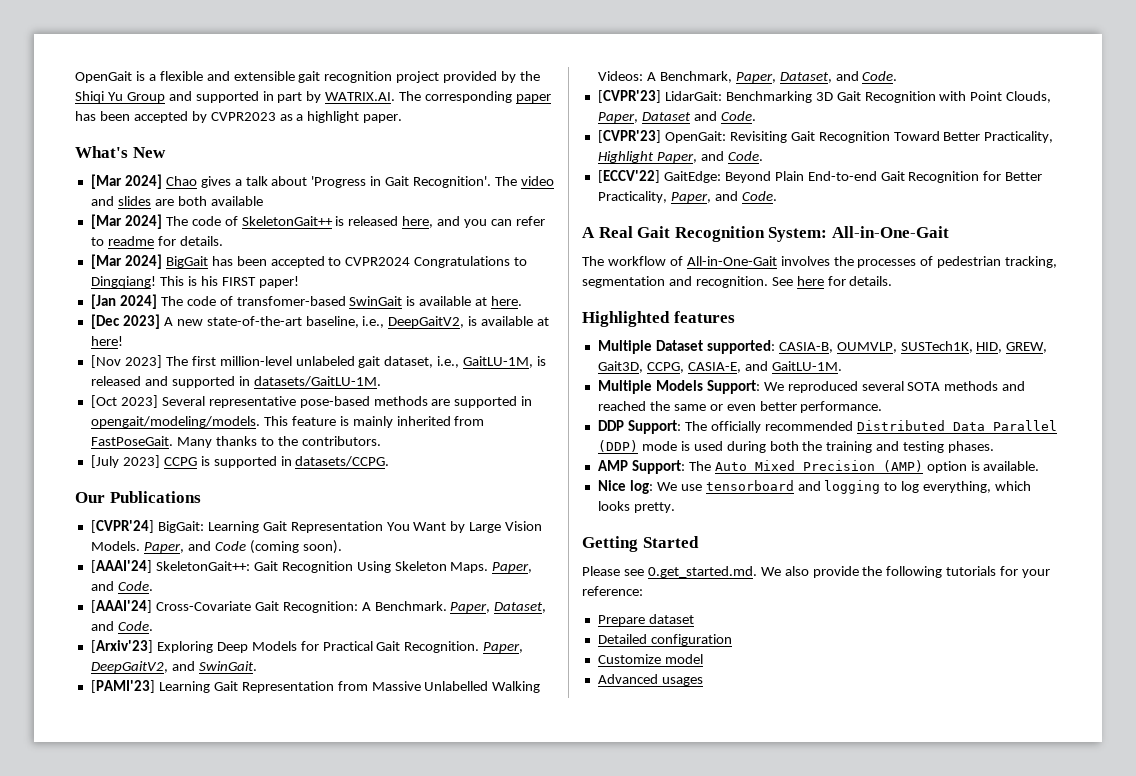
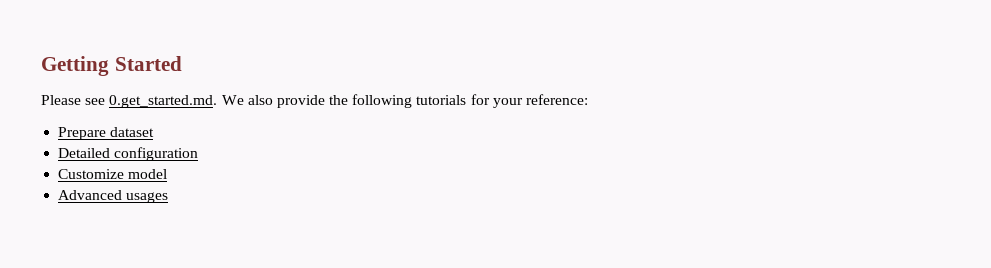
[75,71,541,83] [75,91,552,103] [75,111,403,123] [75,146,166,158] [90,174,554,189] [90,196,263,206] [90,214,545,229] [90,236,223,246] [90,254,528,269] [90,276,299,288] [90,294,523,309] [90,314,550,329] [90,336,123,346] [90,355,547,368] [90,376,381,388] [90,395,533,408] [90,416,485,428] [90,436,381,448] [90,455,390,468] [75,491,201,503] [90,520,543,533] [90,540,342,554] [90,560,533,573] [90,581,153,591] [90,600,547,613] [90,621,153,631] [90,640,524,653] [90,661,257,673] [90,680,541,693] [597,71,898,83] [597,90,1052,103] [597,111,756,123] [597,130,1054,143] [597,151,763,163] [597,170,1043,183] [597,191,777,203] [582,226,949,242] [582,256,1058,268] [582,276,893,288] [582,311,735,327] [597,340,1048,354] [597,361,842,373] [597,380,1026,394] [597,401,883,413] [597,420,1057,434] [597,440,995,453] [597,460,1040,474] [597,480,1032,494] [597,501,675,513] OpenGait is a flexible and extensible gait recognition project provided by the Shiqi Yu Group and supported in part by WATRIX.AI. The corresponding paper has been accepted by CVPR2023 as a highlight paper. // What's New // [Mar 2024] Chao gives a talk about 'Progress in Gait Recognition'. The video and slides are both available // [Mar 2024] The code of SkeletonGait++ is released here, and you can refer to readme for details. // [Mar 2024] BigGait has been accepted to CVPR2024 Congratulations to Dingqiang! This is his FIRST paper! // [Jan 2024] The code of transfomer-based SwinGait is available at here. // [Dec 2023] A new state-of-the-art baseline, i.e., DeepGaitV2, is available at here! // [Nov 2023] The first million-level unlabeled gait dataset, i.e., GaitLU-1M, is released and supported in datasets/GaitLU-1M. // [Oct 2023] Several representative pose-based methods are supported in opengait/modeling/models. This feature is mainly inherited from FastPoseGait. Many thanks to the contributors. // [July 2023] CCPG is supported in datasets/CCPG. // Our Publications // [CVPR'24] BigGait: Learning Gait Representation You Want by Large Vision Models. Paper, and Code (coming soon). // [AAAI'24] SkeletonGait++: Gait Recognition Using Skeleton Maps. Paper, and Code. // [AAAI'24] Cross-Covariate Gait Recognition: A Benchmark. Paper, Dataset, and Code. // [Arxiv'23] Exploring Deep Models for Practical Gait Recognition. Paper, DeepGaitV2, and SwinGait. // [PAMI'23] Learning Gait Representation from Massive Unlabelled Walking Videos: A Benchmark, Paper, Dataset, and Code. // [CVPR'23] LidarGait: Benchmarking 3D Gait Recognition with Point Clouds, Paper, Dataset and Code. // [CVPR'23] OpenGait: Revisiting Gait Recognition Toward Better Practicality, Highlight Paper, and Code. // [ECCV'22] GaitEdge: Beyond Plain End-to-end Gait Recognition for Better Practicality, Paper, and Code. // A Real Gait Recognition System: All-in-One-Gait // The workflow of All-in-One-Gait involves the processes of pedestrian tracking, segmentation and recognition. See here for details. // Highlighted features // Multiple Dataset supported: CASIA-B, OUMVLP, SUSTech1K, HID, GREW, Gait3D, CCPG, CASIA-E, and GaitLU-1M. // Multiple Models Support: We reproduced several SOTA methods and reached the same or even better performance. // DDP Support: The officially recommended Distributed Data Parallel (DDP) mode is used during both the training and testing phases. // AMP Support: The Auto Mixed Precision (AMP) option is available. // Nice log: We use tensorboard and logging to log everything, which looks pretty. // -> (41, 66) none

